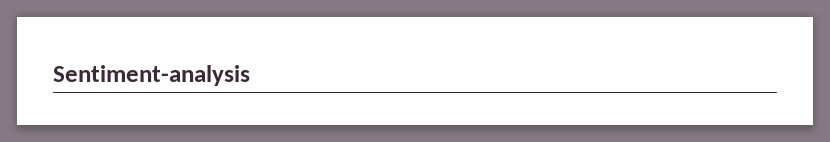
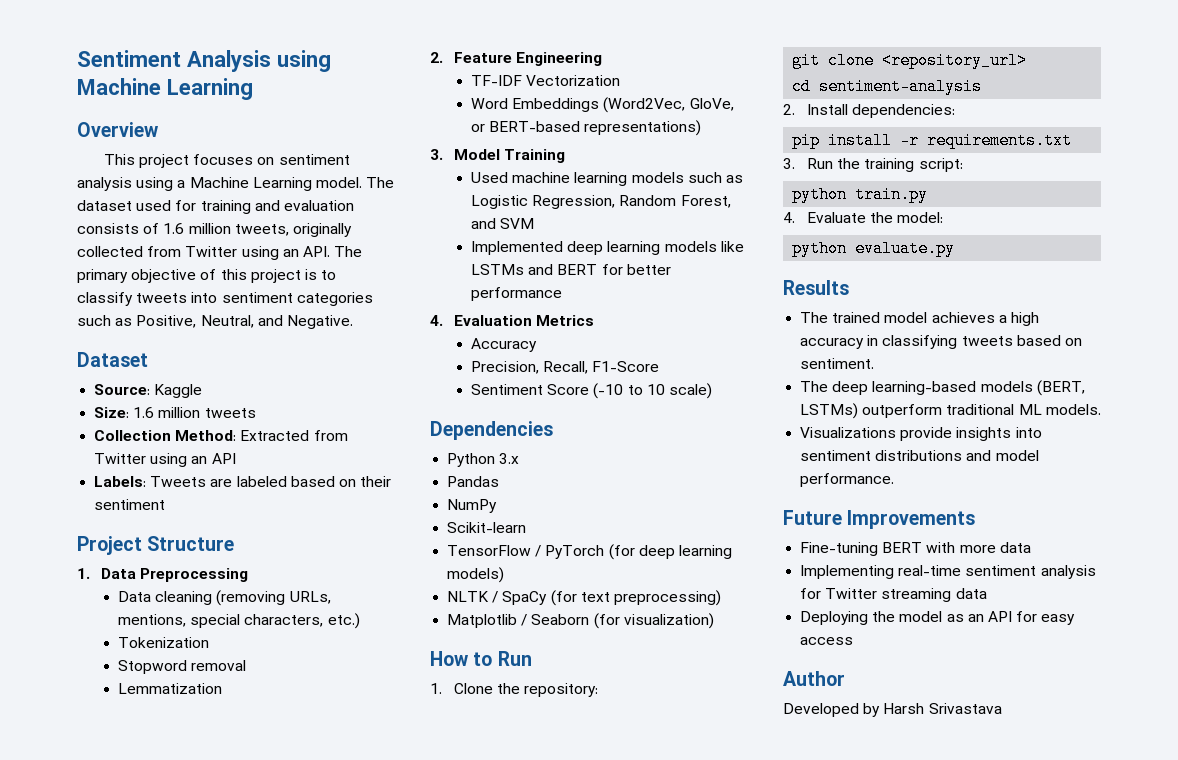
[53,65,250,86] Sentiment-analysis -> [77,50,331,72] [77,78,253,100] [77,122,158,137] [103,154,350,168] [77,177,395,191] [77,200,354,214] [77,223,352,237] [77,246,363,260] [77,269,337,283] [77,292,373,306] [77,315,353,329] [77,352,148,367] [94,384,203,398] [94,407,256,418] [94,430,348,441] [94,453,236,467] [94,476,392,487] [94,499,166,510] [77,536,235,555] [77,568,249,582] [118,590,331,606] [118,613,360,629] [118,637,210,648] [118,660,247,674] [118,683,223,694] [430,52,603,66] [471,75,621,86] [471,97,734,113] [471,120,702,136] [430,149,566,163] [471,172,744,186] [471,195,731,209] [471,218,535,229] [471,241,744,255] [471,264,671,275] [471,287,563,301] [430,315,595,326] [471,338,538,352] [471,361,660,374] [471,383,713,399] [430,421,553,440] [447,453,520,467] [447,476,500,487] [447,499,498,513] [447,522,527,533] [447,544,732,560] [447,567,505,583] [447,590,721,606] [447,613,714,629] [430,651,532,666] [430,683,599,697] [792,52,1028,69] [792,78,983,95] [783,104,956,118] [792,132,1073,149] [783,158,963,172] [792,186,929,203] [783,212,944,223] [792,240,956,257] [783,280,849,295] [800,312,1039,326] [800,335,1082,349] [800,358,875,369] [800,380,1085,396] [800,403,1101,419] [800,427,1042,441] [800,450,1039,461] [800,473,895,487] [783,510,976,529] [800,542,1031,556] [800,565,1096,579] [800,588,987,602] [800,611,1076,625] [800,637,854,645] [783,671,845,686] [783,703,1002,717] Sentiment Analysis using Machine Learning // Overview // This project focuses on sentiment analysis using a Machine Learning model. The dataset used for training and evaluation consists of 1.6 million tweets, originally collected from Twitter using an API. The primary objective of this project is to classify tweets into sentiment categories such as Positive, Neutral, and Negative. // Dataset // Source: Kaggle // Size: 1.6 million tweets // Collection Method: Extracted from Twitter using an API // Labels: Tweets are labeled based on their sentiment // Project Structure // 1. Data Preprocessing // Data cleaning (removing URLs, mentions, special characters, etc.) // Tokenization // Stopword removal // Lemmatization // 2. Feature Engineering // TF-IDF Vectorization // Word Embeddings (Word2Vec, GloVe, or BERT-based representations) // 3. Model Training // Used machine learning models such as Logistic Regression, Random Forest, and SVM // Implemented deep learning models like LSTMs and BERT for better performance // 4. Evaluation Metrics // Accuracy // Precision, Recall, F1-Score // Sentiment Score (-10 to 10 scale) // Dependencies // Python 3.x // Pandas // NumPy // Scikit-learn // TensorFlow / PyTorch (for deep learning models) // NLTK / SpaCy (for text preprocessing) // Matplotlib / Seaborn (for visualization) // How to Run // 1. Clone the repository: // git clone <repository_url> // cd sentiment-analysis // 2. Install dependencies: // pip install -r requirements.txt // 3. Run the training script: // python train.py // 4. Evaluate the model: // python evaluate.py // Results // The trained model achieves a high accuracy in classifying tweets based on sentiment. // The deep learning-based models (BERT, LSTMs) outperform traditional ML models. // Visualizations provide insights into sentiment distributions and model performance. // Future Improvements // Fine-tuning BERT with more data // Implementing real-time sentiment analysis for Twitter streaming data // Deploying the model as an API for easy access // Author // Developed by Harsh Srivastava

